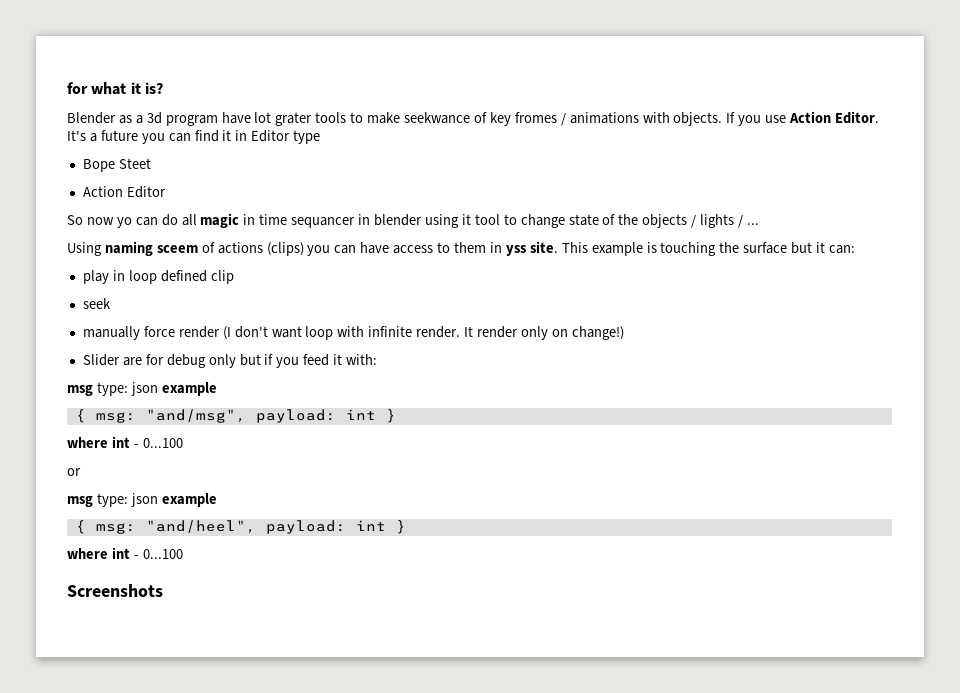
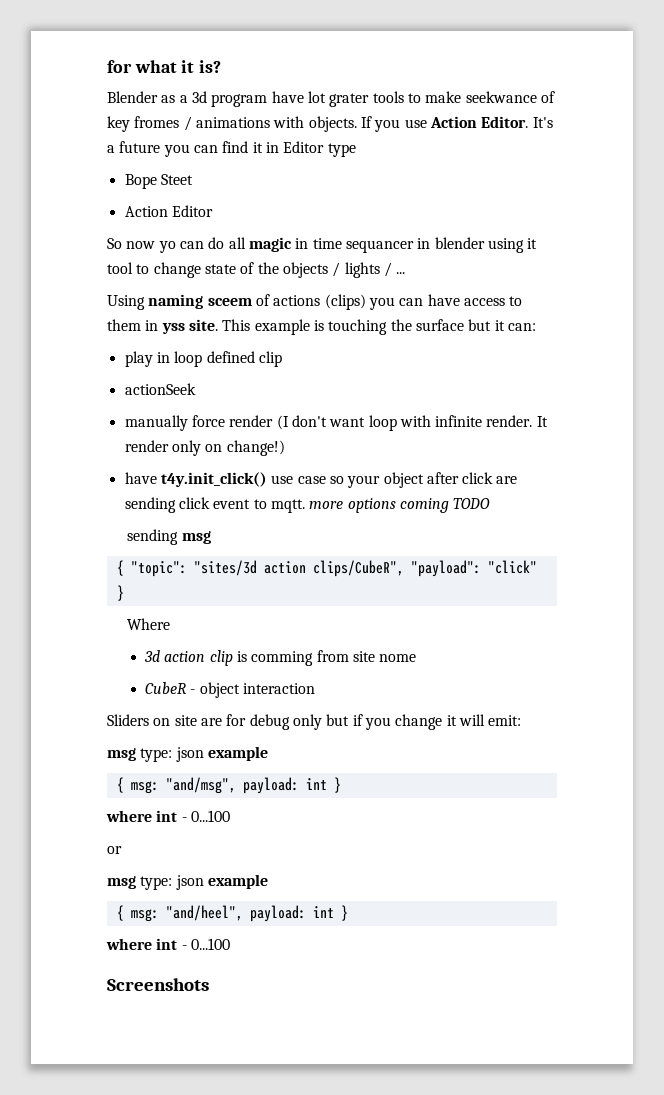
[82,298,111,309] seek -> [124,383,196,395] actionSeek
[82,354,120,366] Slider -> [124,472,518,488] [124,497,491,513] [127,529,211,545] [116,560,537,577] [116,585,124,601] [127,618,171,630] [144,650,417,666] [145,682,316,698] [107,714,197,726] have t4y.init_click() use case so your object after click are sending click event to mqtt. more options coming TODO // sending msg // { "topic": "sites/3d action clips/CubeR", "payload": "click" } // Where // 3d action clip is comming from site nome // CubeR - object interaction // Sliders on site
[303,354,378,366] feed it with: -> [395,714,522,730] change it will emit:

